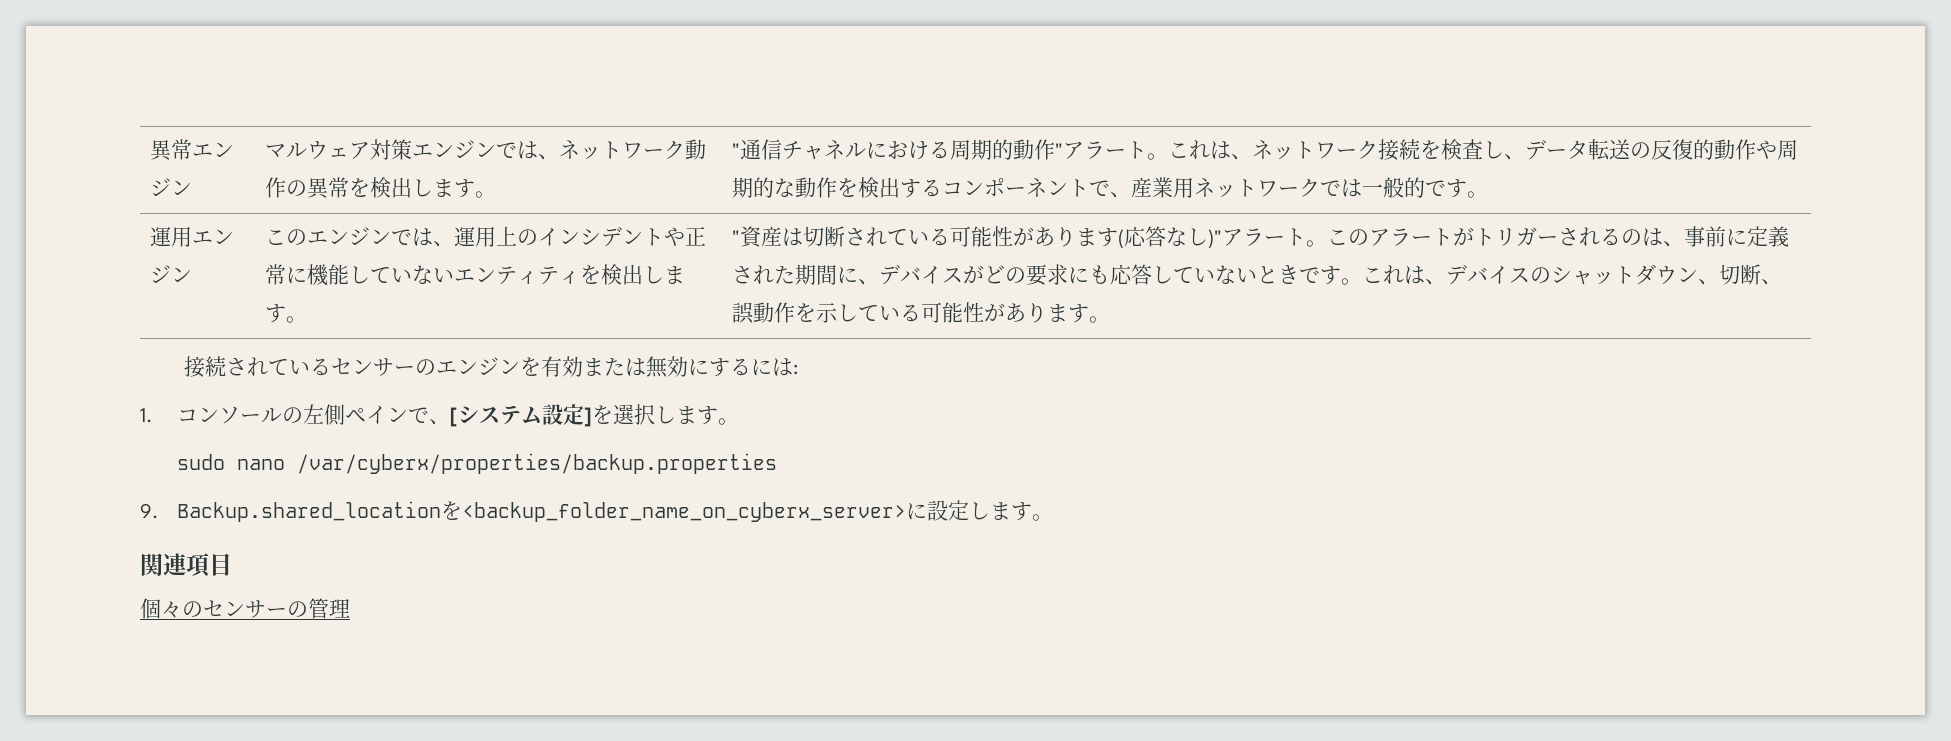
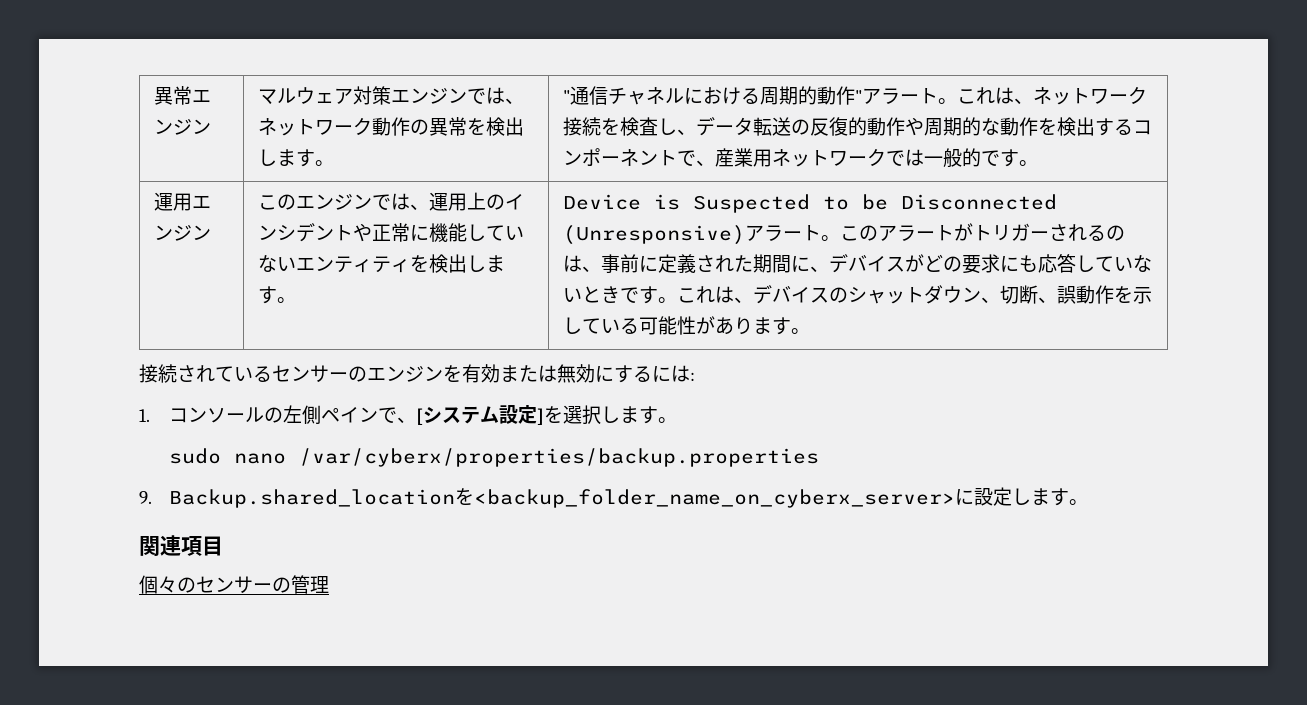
[731,226,1222,249] "資産は切断されている可能性があります(応答なし)" -> [563,194,1058,213] [563,225,746,245] Device is Suspected to be Disconnected (Unresponsive)

